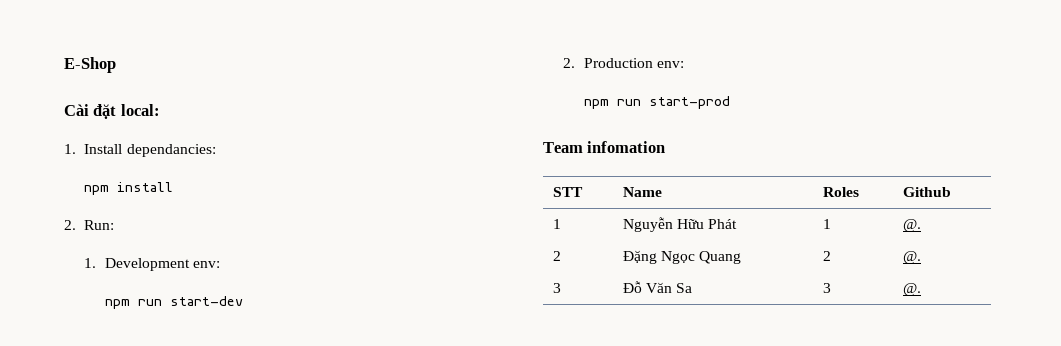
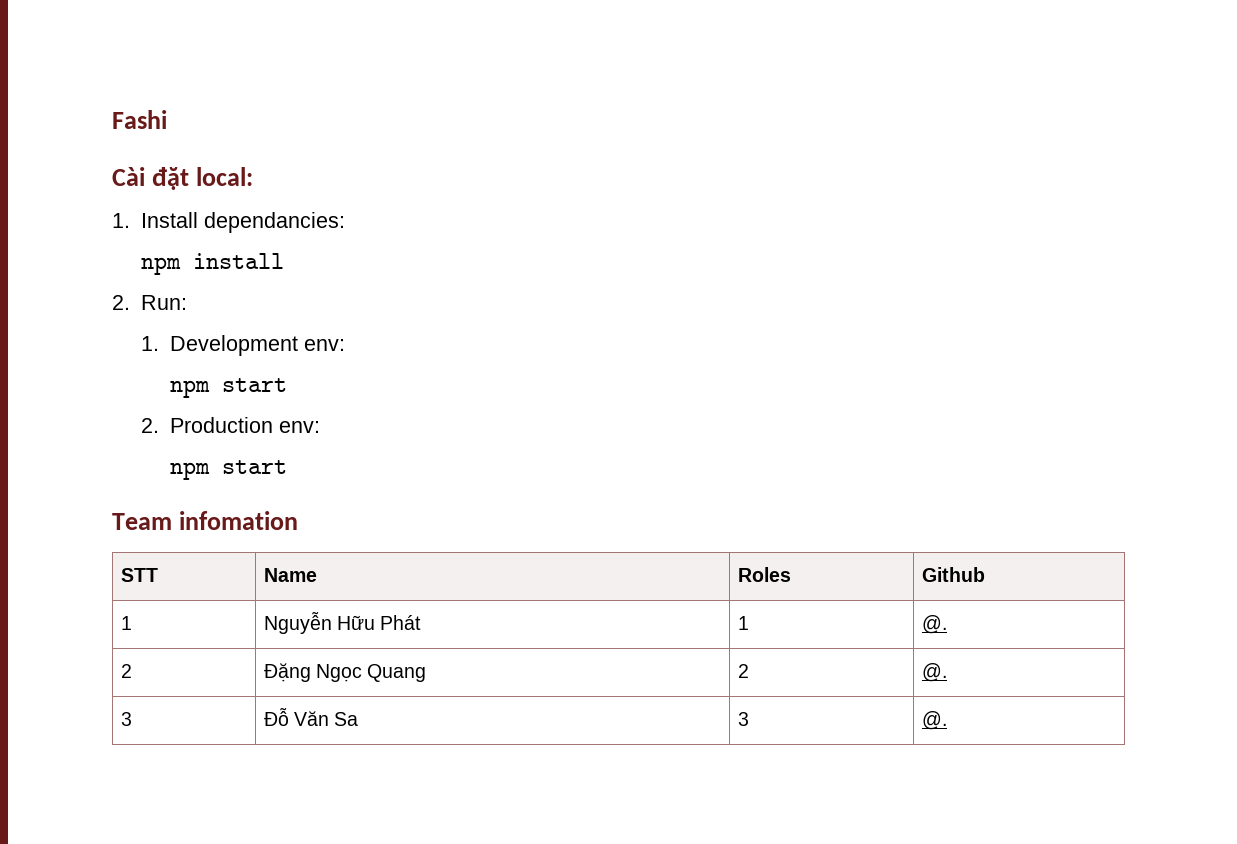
[64,57,116,73] E-Shop -> [112,110,167,129] Fashi
[137,296,243,306] run start-dev -> [221,378,287,392] start
[616,96,730,109] run start-prod -> [221,460,287,474] start

